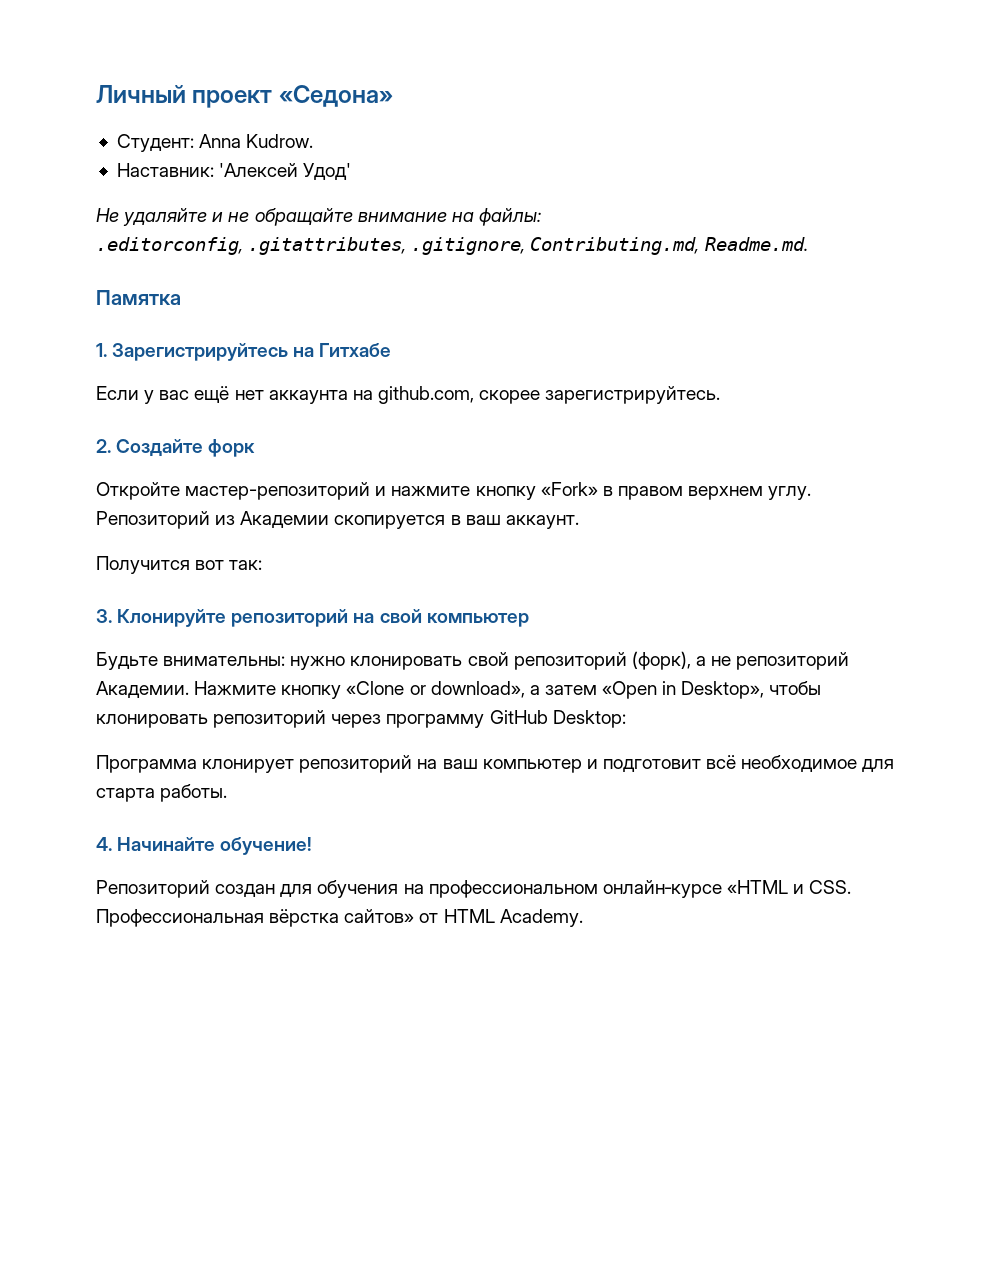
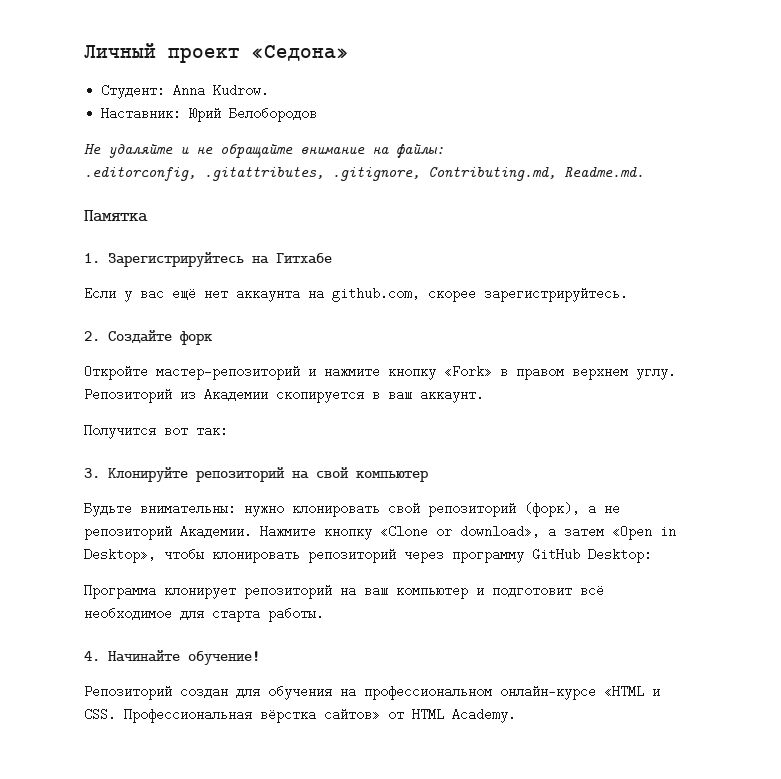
[219,163,352,180] 'Алексей Удод' -> [189,105,318,122] Юрий Белобородов

